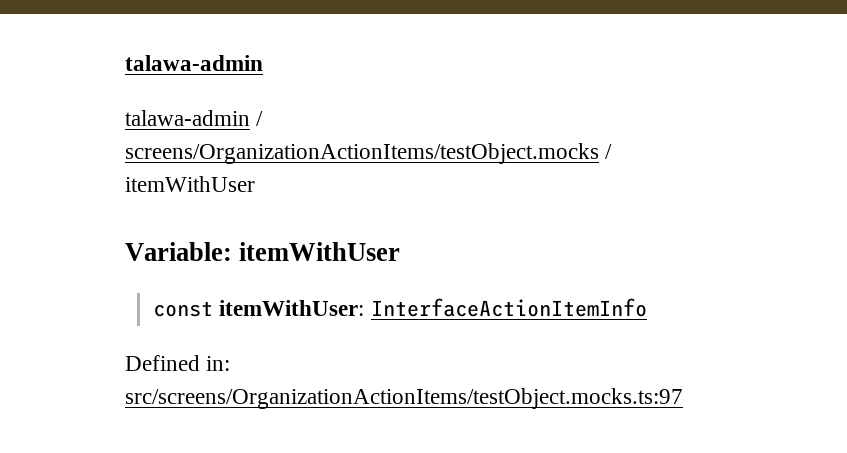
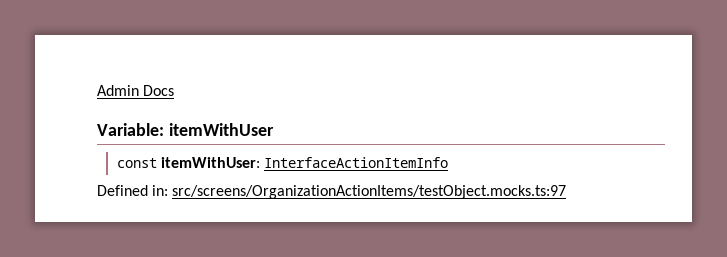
[125,55,263,71] [125,110,264,126] [125,143,613,164] [125,176,255,192] talawa-admin // talawa-admin / screens/OrganizationActionItems/testObject.mocks / itemWithUser -> [97,85,175,96] Admin Docs

